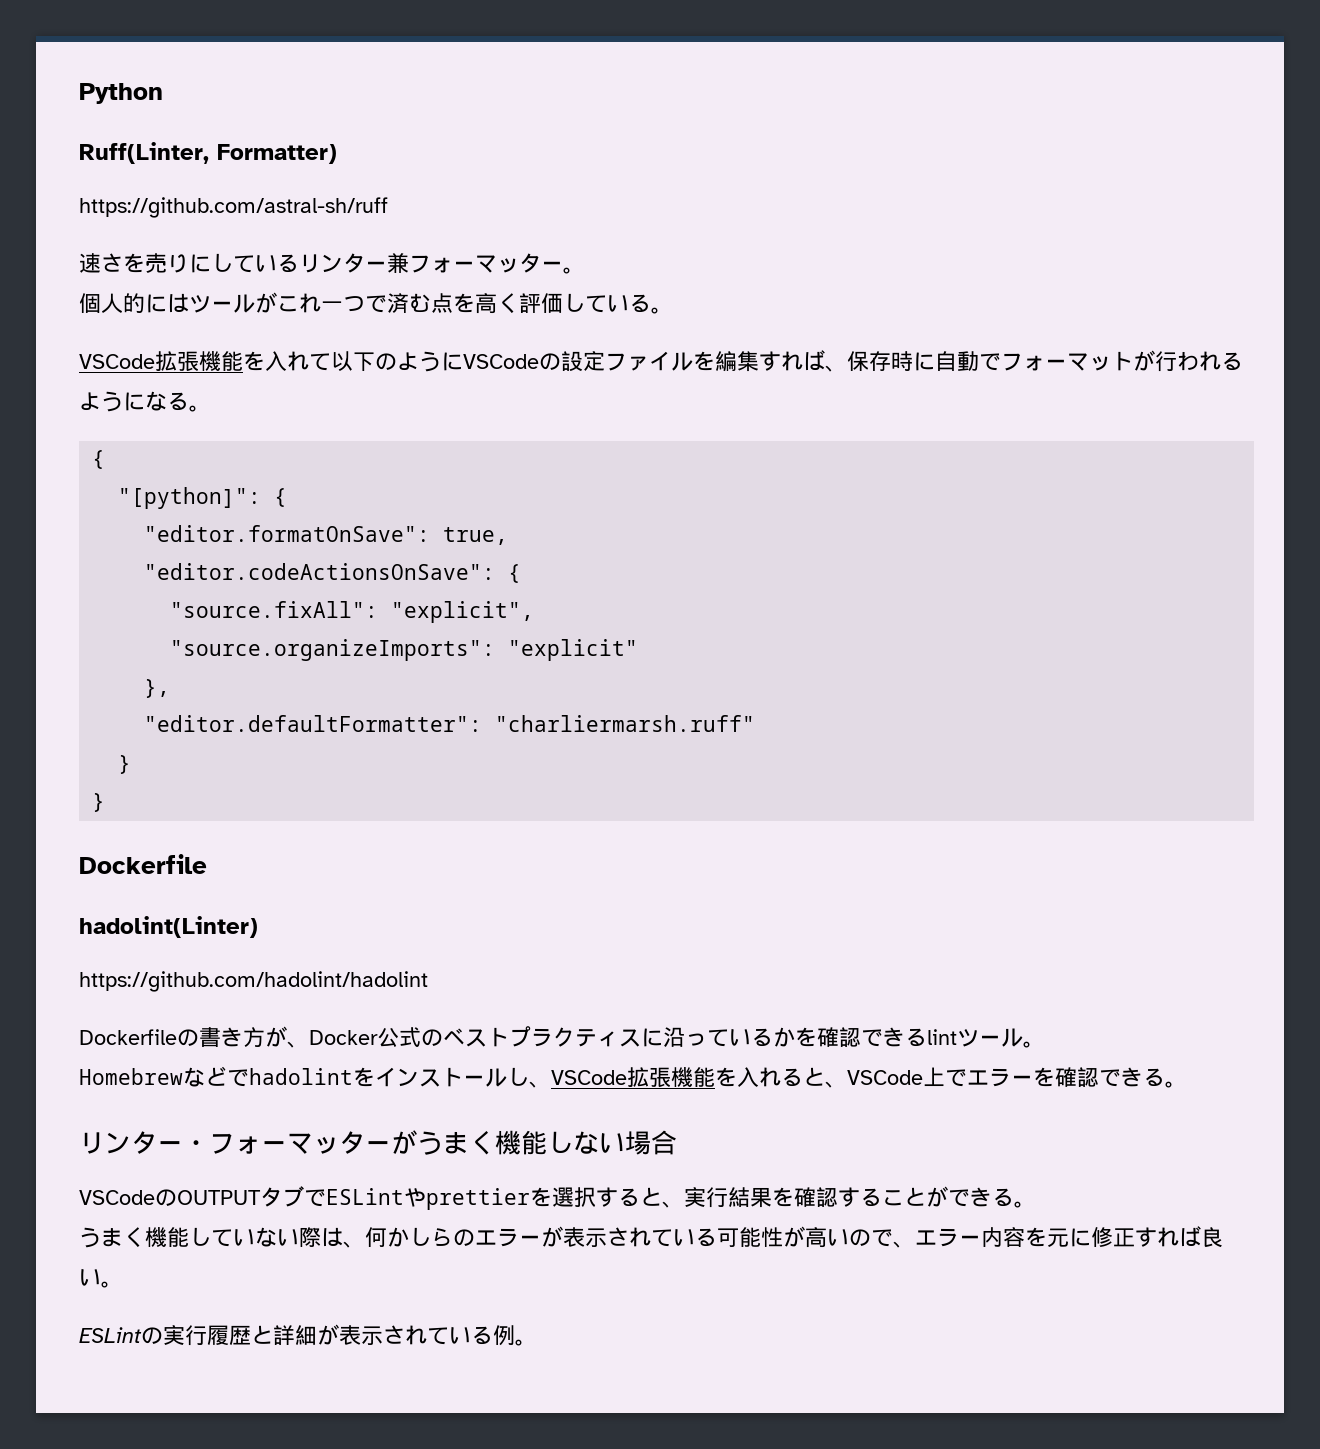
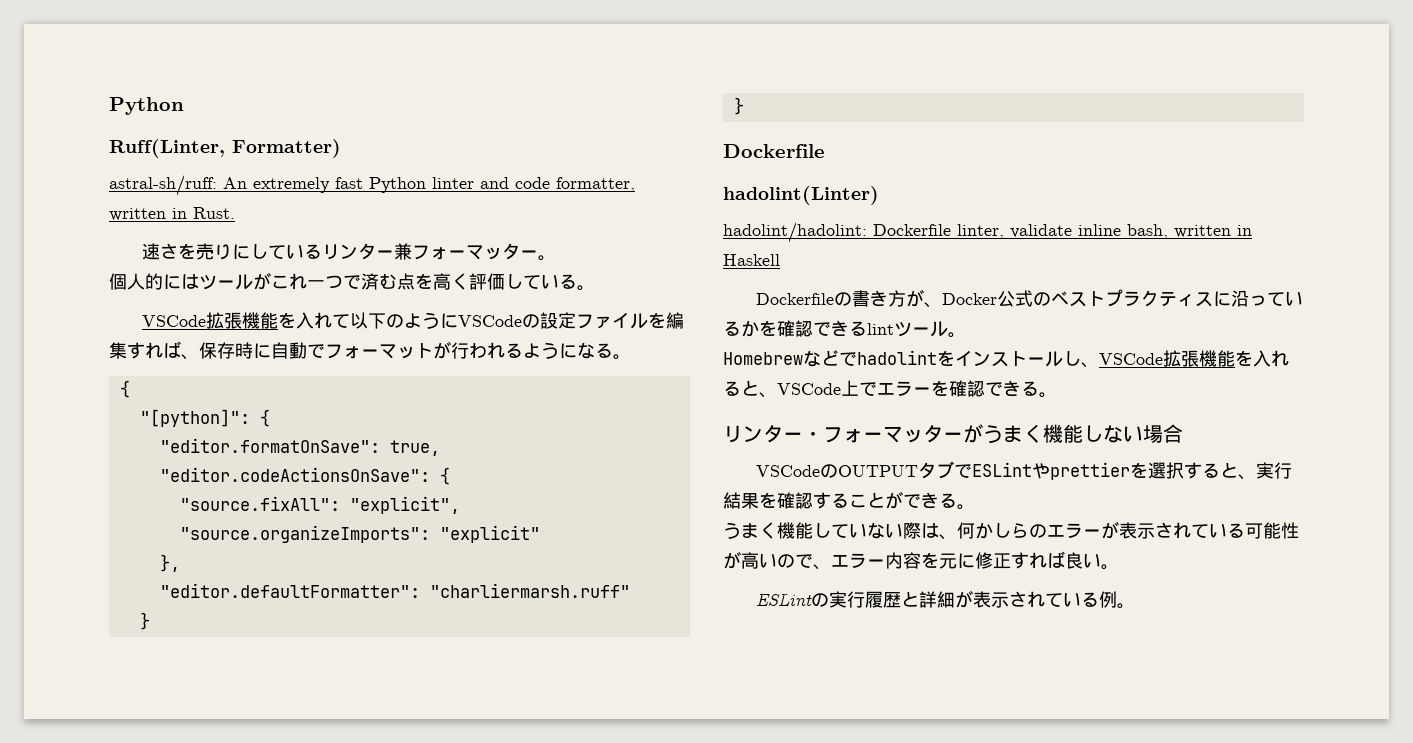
[79,197,388,218] https://github.com/astral-sh/ruff -> [109,175,635,196] [109,207,235,221] astral-sh/ruff: An extremely fast Python linter and code formatter, written in Rust.
[79,971,428,992] https://github.com/hadolint/hadolint -> [723,222,1252,243] [723,254,780,266] hadolint/hadolint: Dockerfile linter, validate inline bash, written in Haskell

